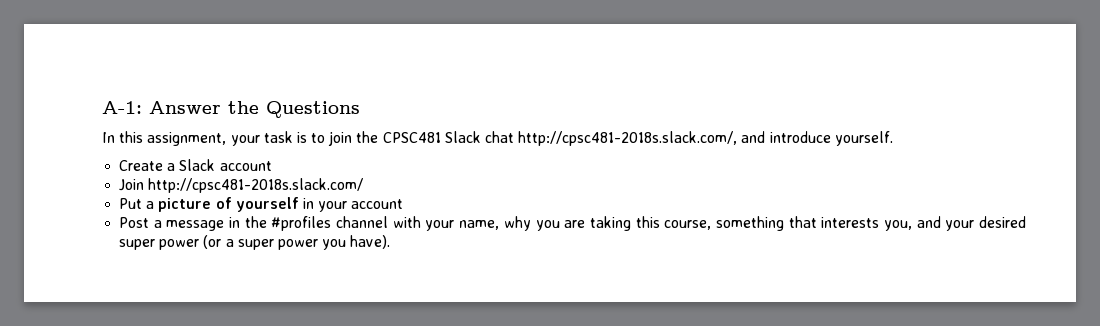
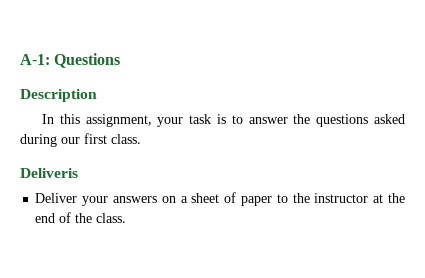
[149,101,259,114] Answer the -> (50, 59) none
(360, 109) none -> [20,89,97,102] // Description
[328,131,893,146] [119,159,272,171] [119,178,364,193] [119,197,404,212] [119,216,1026,231] [119,235,391,250] join the CPSC481 Slack chat http://cpsc481-2018s.slack.com/, and introduce yourself. // Create a Slack account // Join http://cpsc481-2018s.slack.com/ // Put a picture of yourself in your account // Post a message in the #profiles channel with your name, why you are taking this course, something that interests you, and your desired super power (or a super power you have). -> [248,114,406,127] [20,133,141,147] [20,168,78,178] [35,192,406,206] [35,212,127,223] answer the questions asked during our first class. // Deliveris // Deliver your answers on a sheet of paper to the instructor at the end of the class.

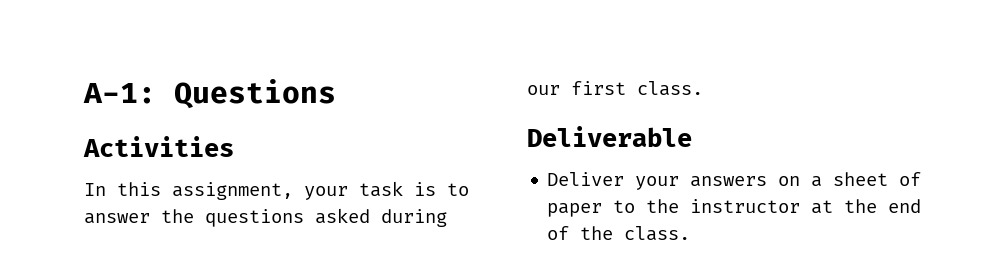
[20,89,97,102] Description -> [83,136,234,157] Activities
[20,168,78,178] Deliveris -> [527,126,692,147] Deliverable

